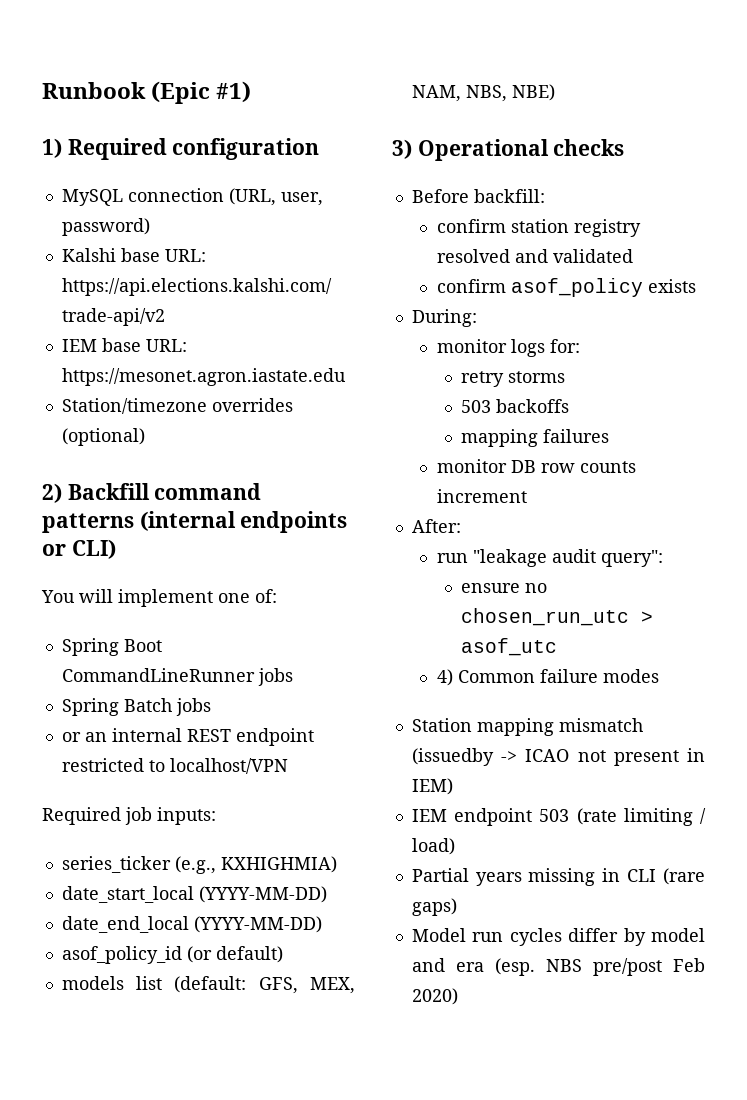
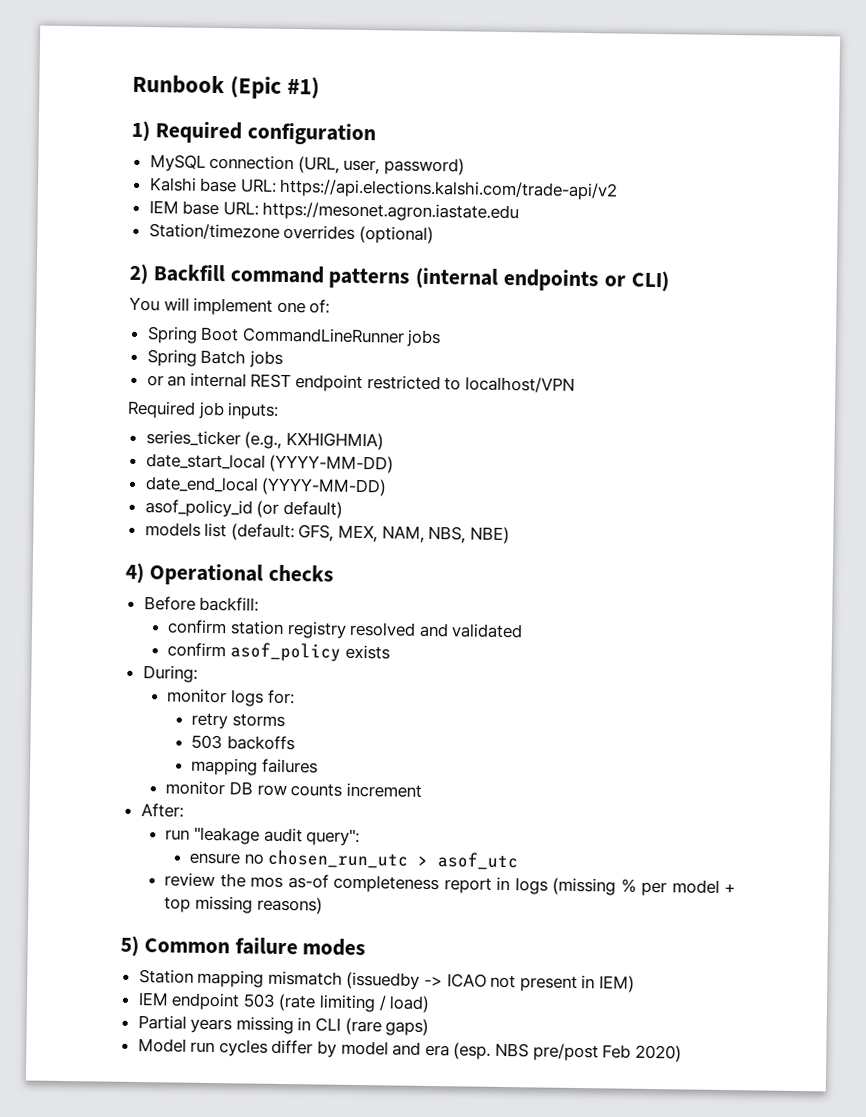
[392,139,412,159] 3) -> [125,562,144,584] 4)
[436,669,453,686] 4) -> [164,872,736,897] [164,895,323,915] [120,935,139,957] review the mos as-of completeness report in logs (missing % per model + top missing reasons) // 5)

